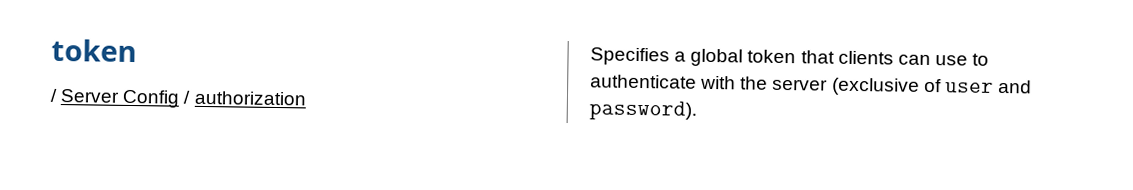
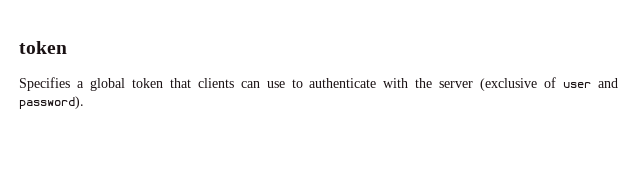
[51,38,137,63] [50,88,307,108] token // / Server Config / authorization -> [19,41,67,54] token

